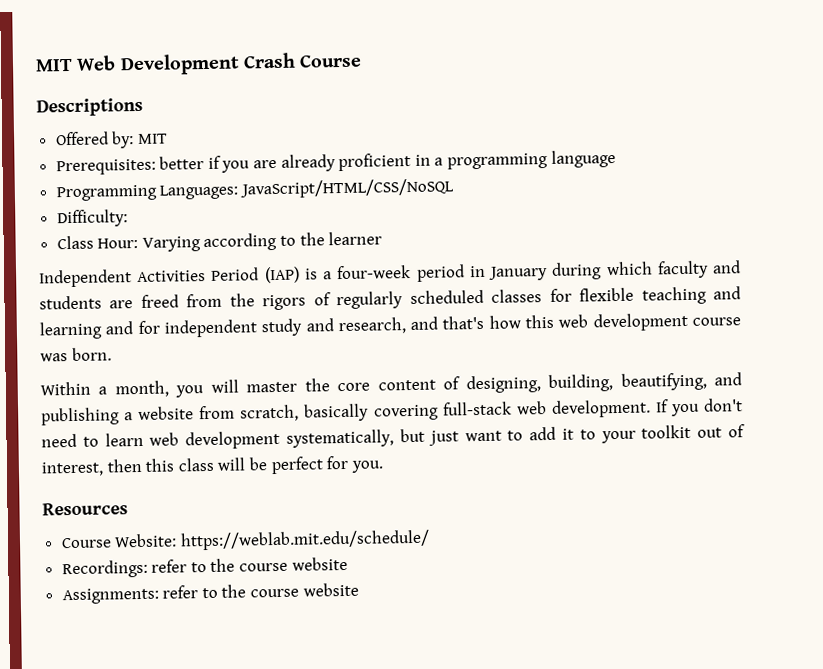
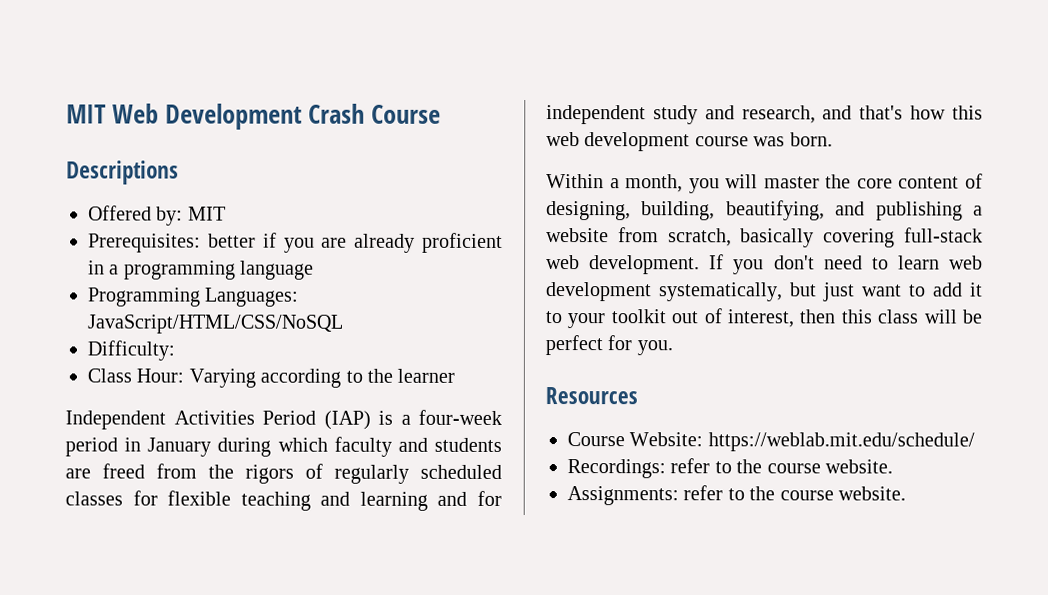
[291,556,348,571] website -> [825,459,893,474] website.
[302,582,359,597] website -> [838,486,906,501] website.

